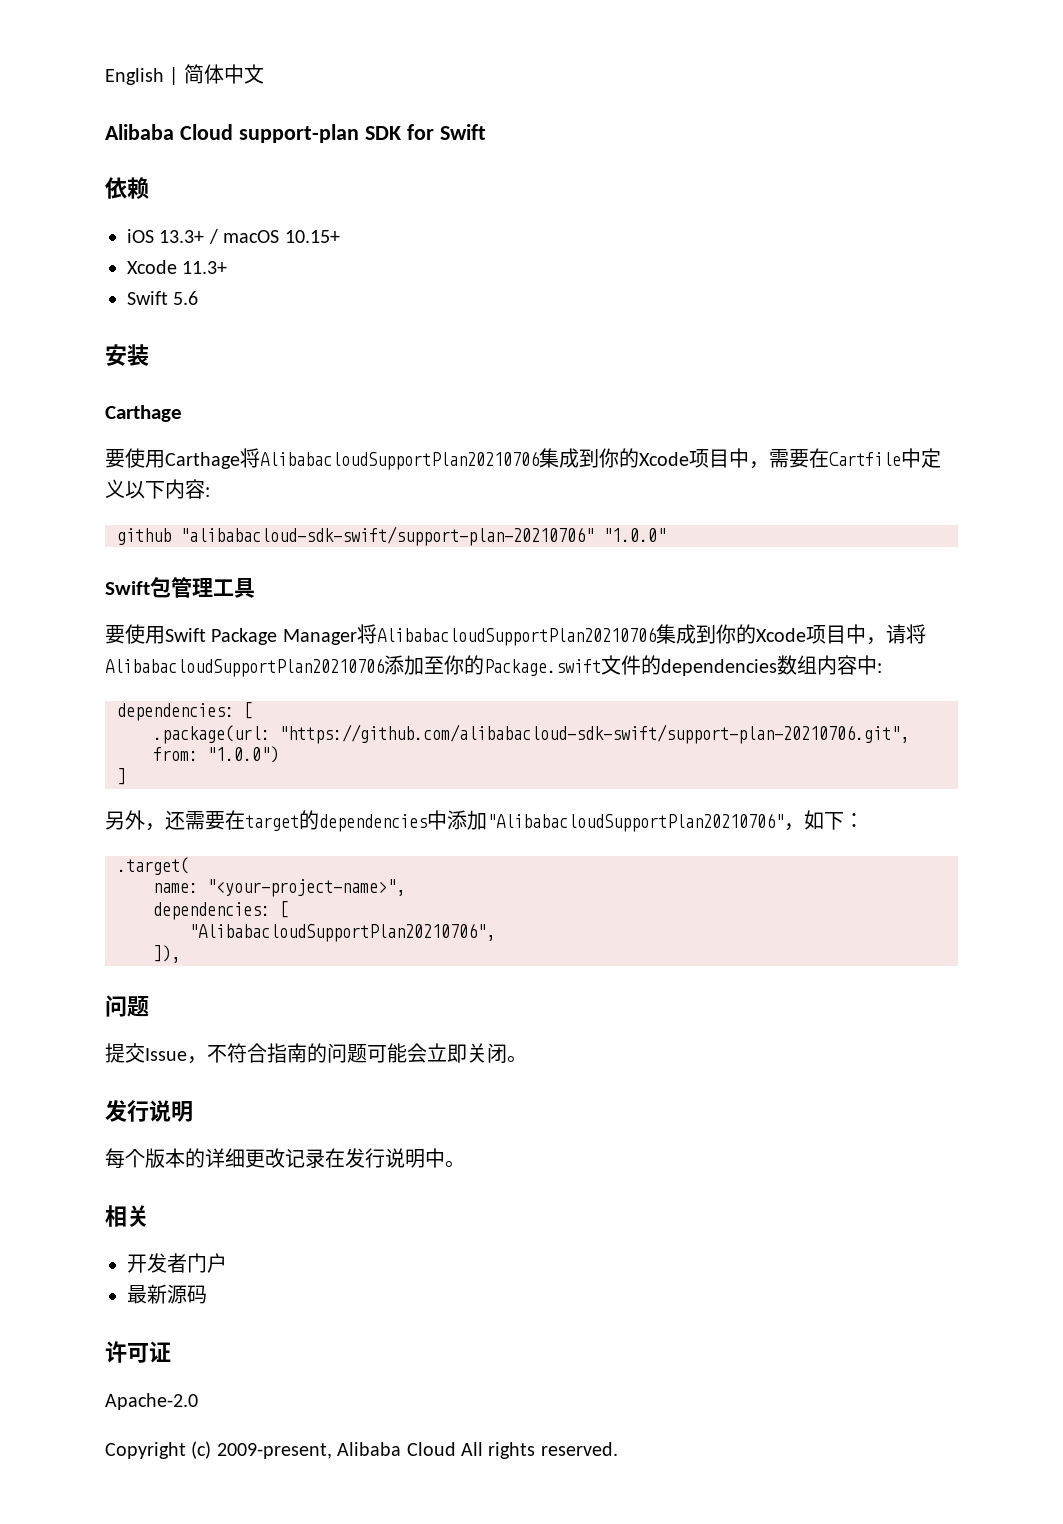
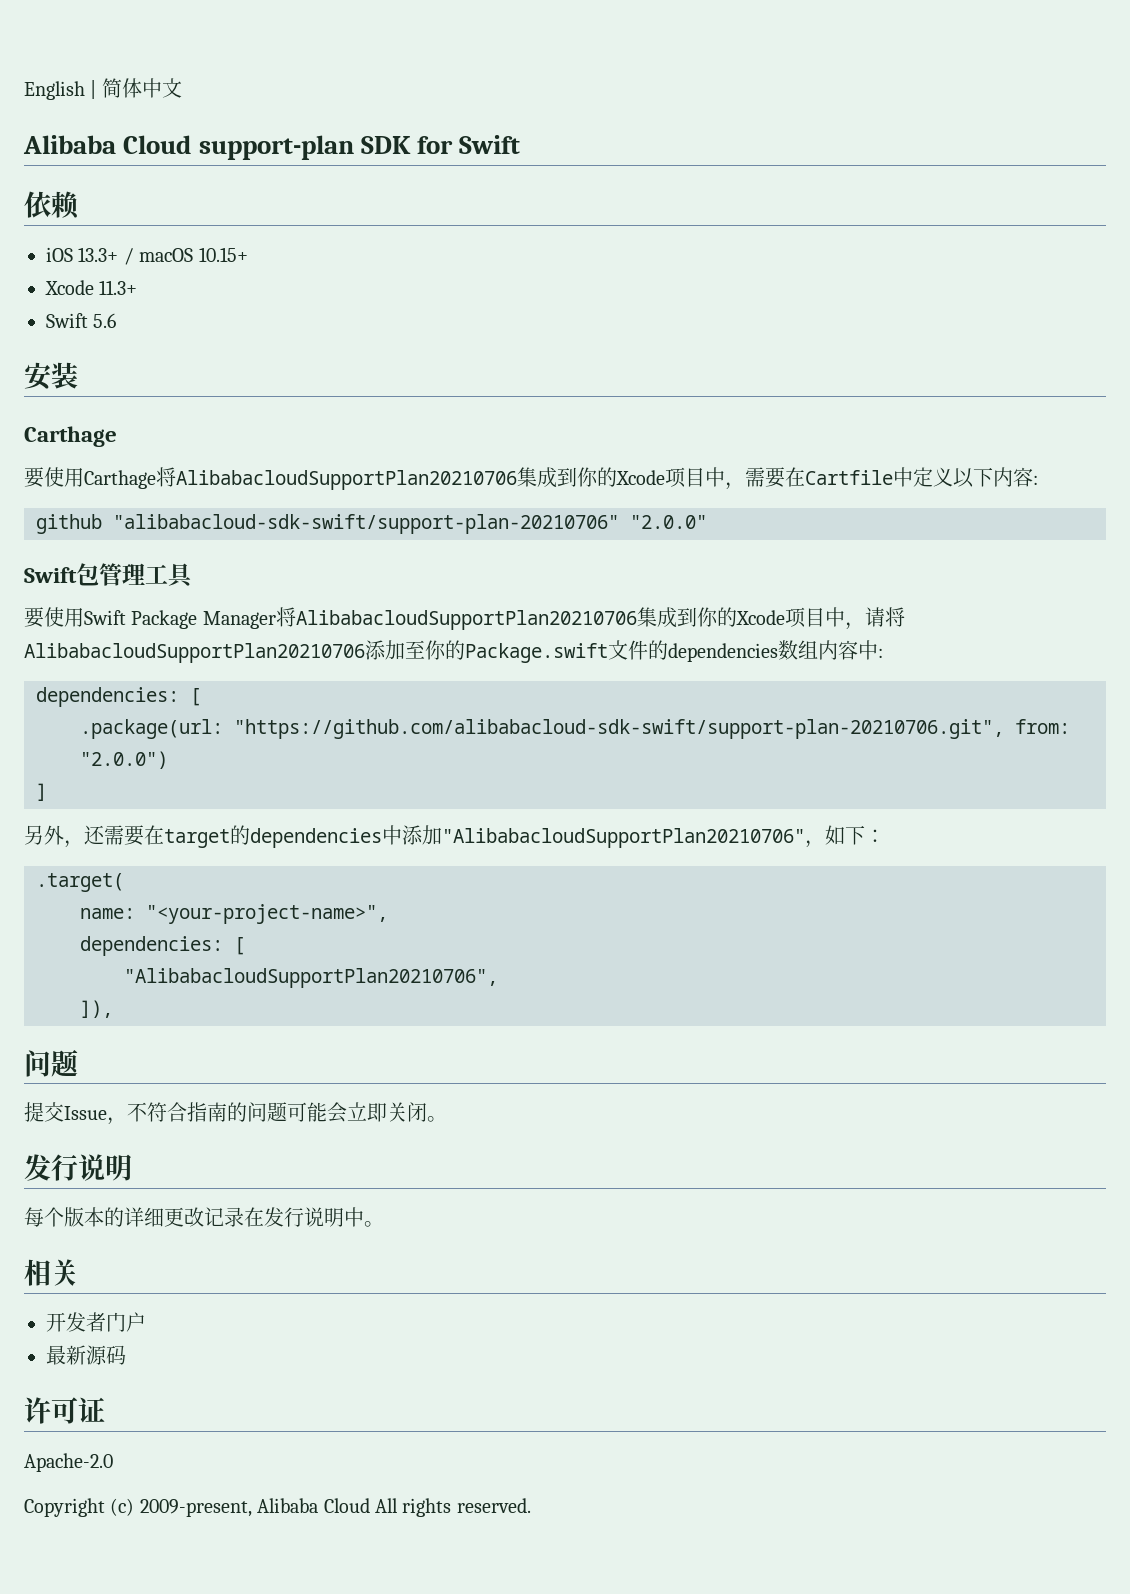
[603,528,666,542] "1.0.0" -> [630,515,707,529] "2.0.0"
[207,746,279,763] "1.0.0") -> [80,751,168,769] "2.0.0")

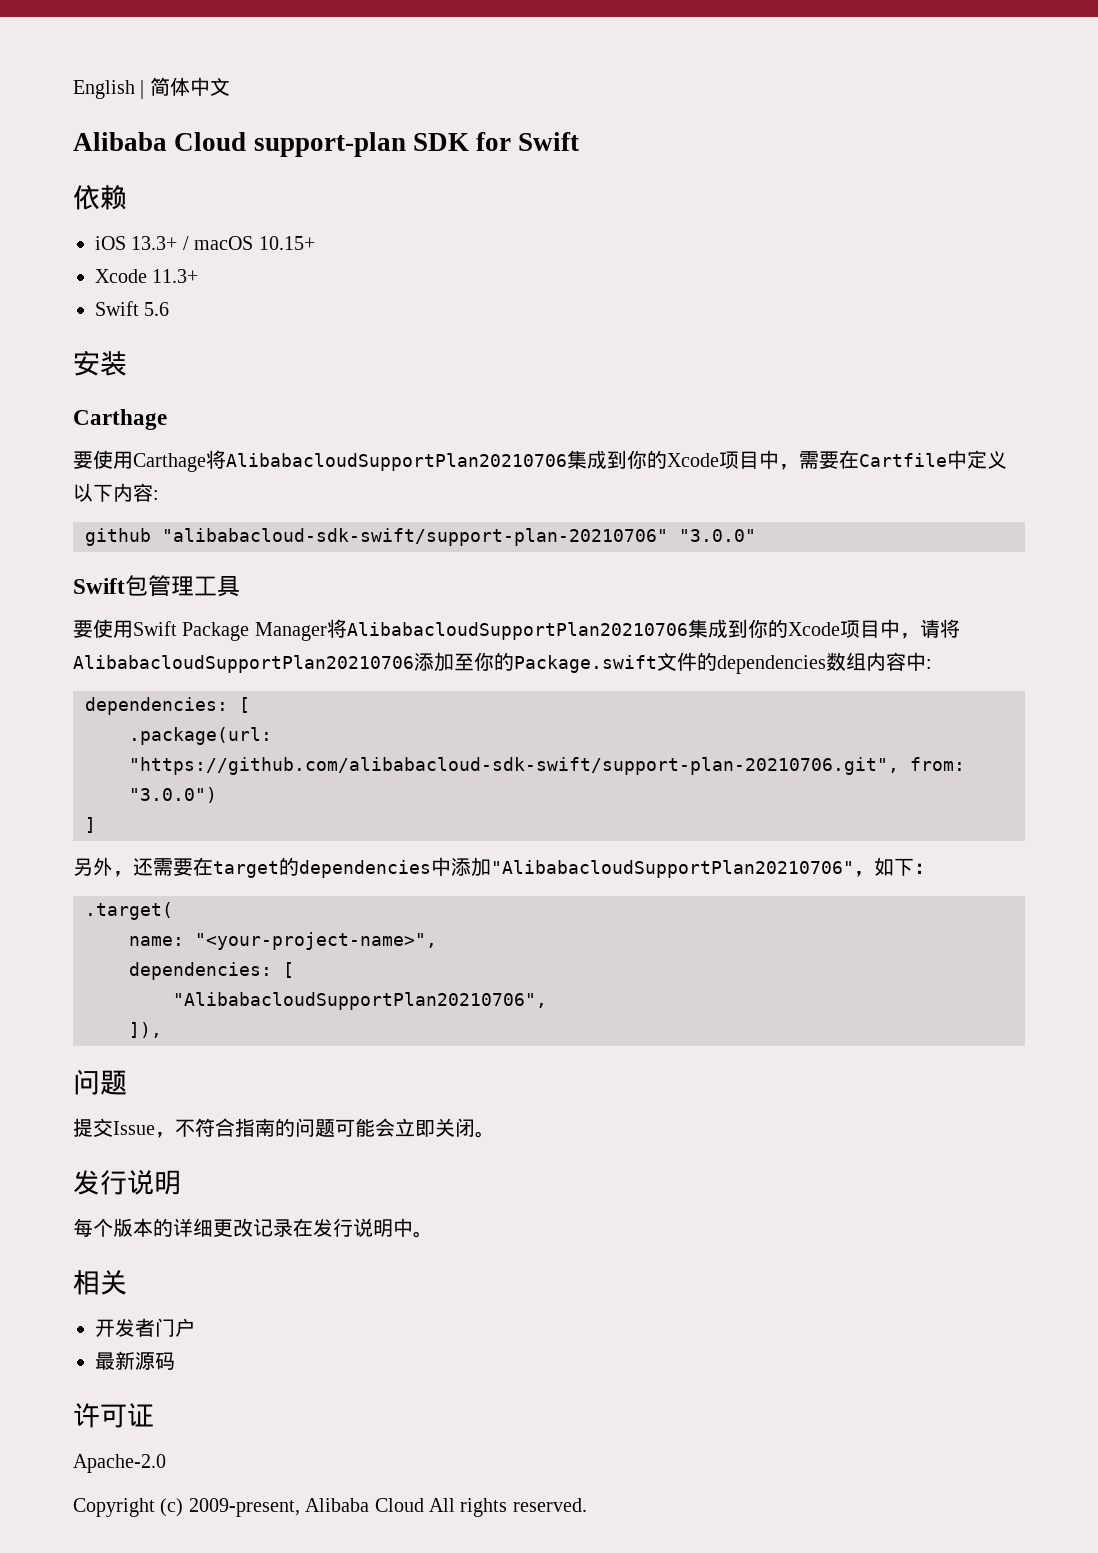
[630,515,707,529] "2.0.0" -> [679,529,756,542] "3.0.0"
[80,751,168,769] "2.0.0") -> [129,787,217,803] "3.0.0")

